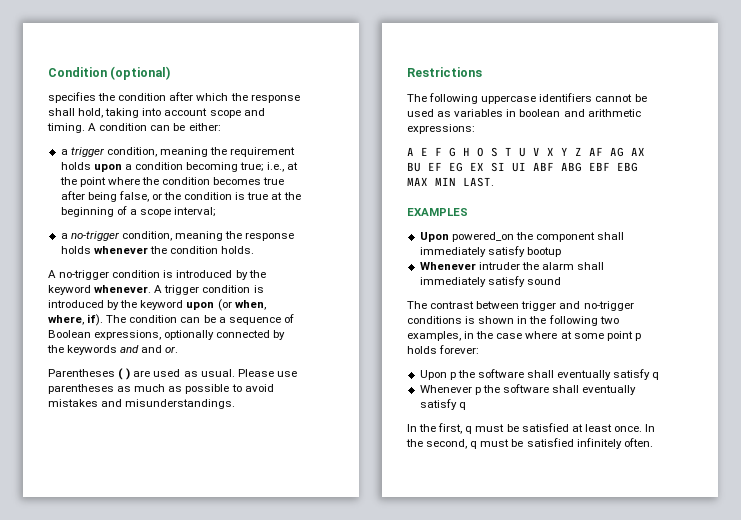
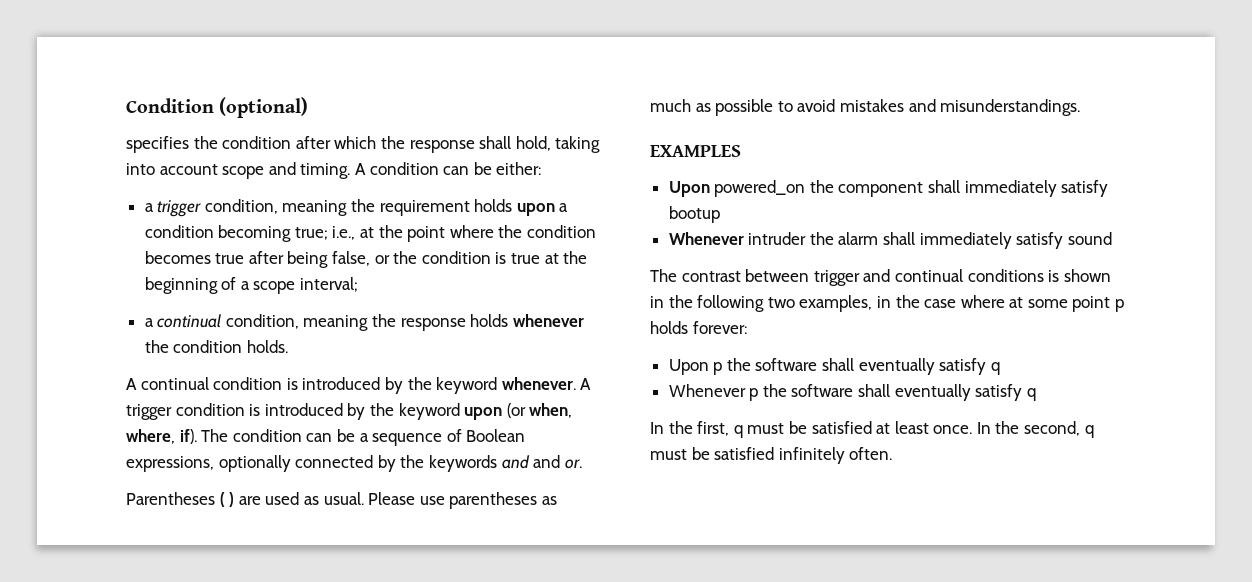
[70,231,120,241] no-trigger -> [157,314,222,328] continual
[59,270,110,280] no-trigger -> [140,377,209,390] continual
[407,67,482,77] [407,93,647,104] [407,109,641,117] [407,124,475,134] [407,147,645,157] [407,162,638,172] [407,177,494,187] // Restrictions // The following uppercase identifiers cannot be used as variables in boolean and arithmetic expressions: // A E F G H O S T U V X Y Z AF AG AX BU EF EG EX SI UI ABF ABG EBF EBG MAX MIN LAST. -> (1081, 107) none
[583,301,634,311] no-trigger -> [894,269,963,282] continual

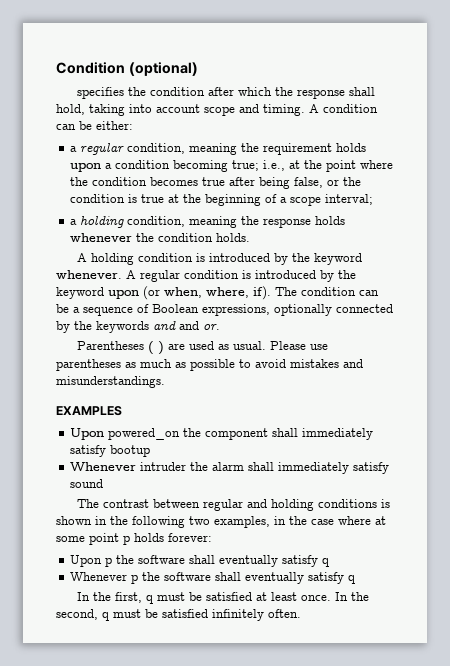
[157,200,202,217] trigger -> [80,143,125,155] regular
[157,314,222,328] continual -> [80,216,125,228] holding
[140,377,209,390] continual -> [90,253,134,265] holding
[126,404,172,420] trigger -> [140,270,180,282] regular
[813,269,963,286] trigger and continual -> [202,499,314,511] regular and holding

